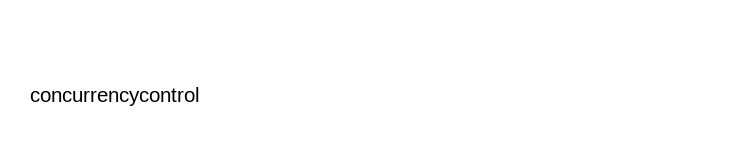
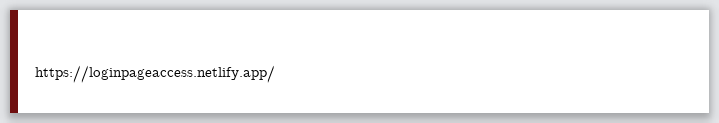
[30,87,200,106] concurrencycontrol -> [35,65,275,83] https://loginpageaccess.netlify.app/

